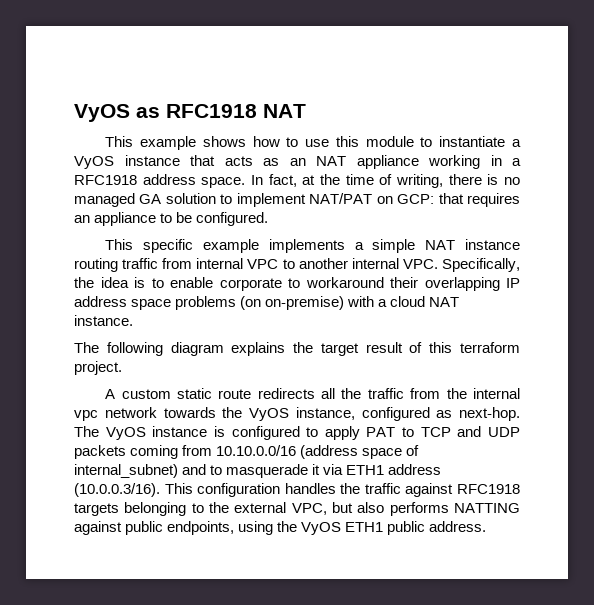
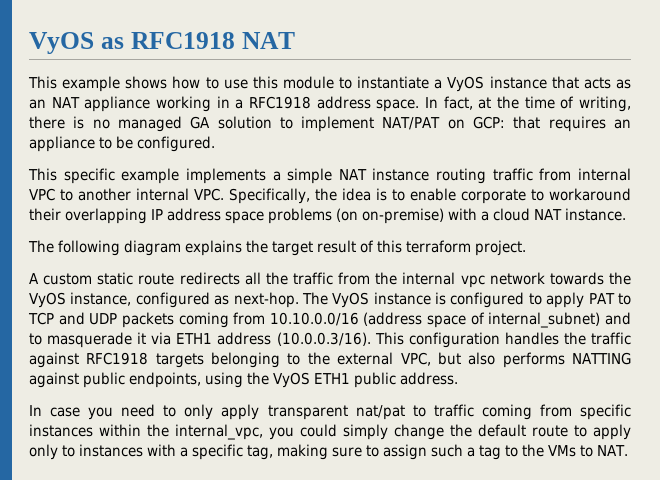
(487, 526) none -> [29,404,632,420] [29,424,631,440] [29,444,628,460] // In case you need to only apply transparent nat/pat to traffic coming from specific instances within the internal_vpc, you could simply change the default route to apply only to instances with a specific tag, making sure to assign such a tag to the VMs to NAT.

